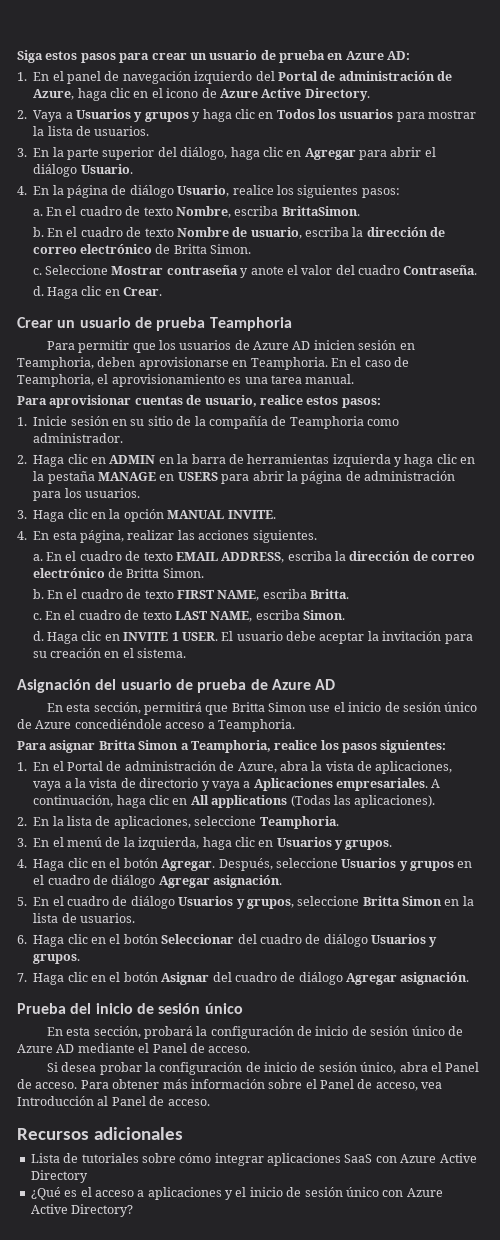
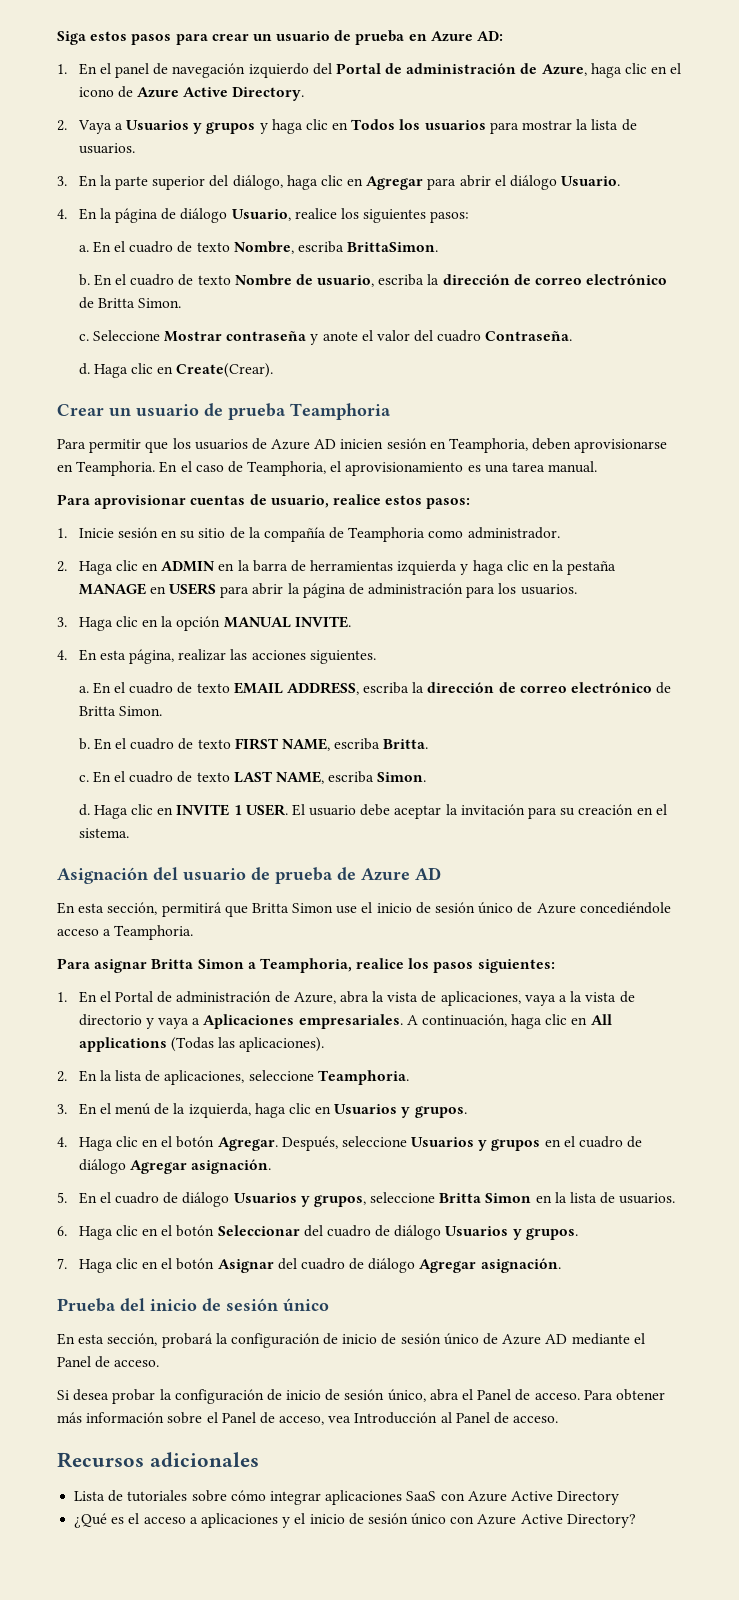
[123,287,163,296] Crear. -> [176,363,274,378] Create(Crear).

